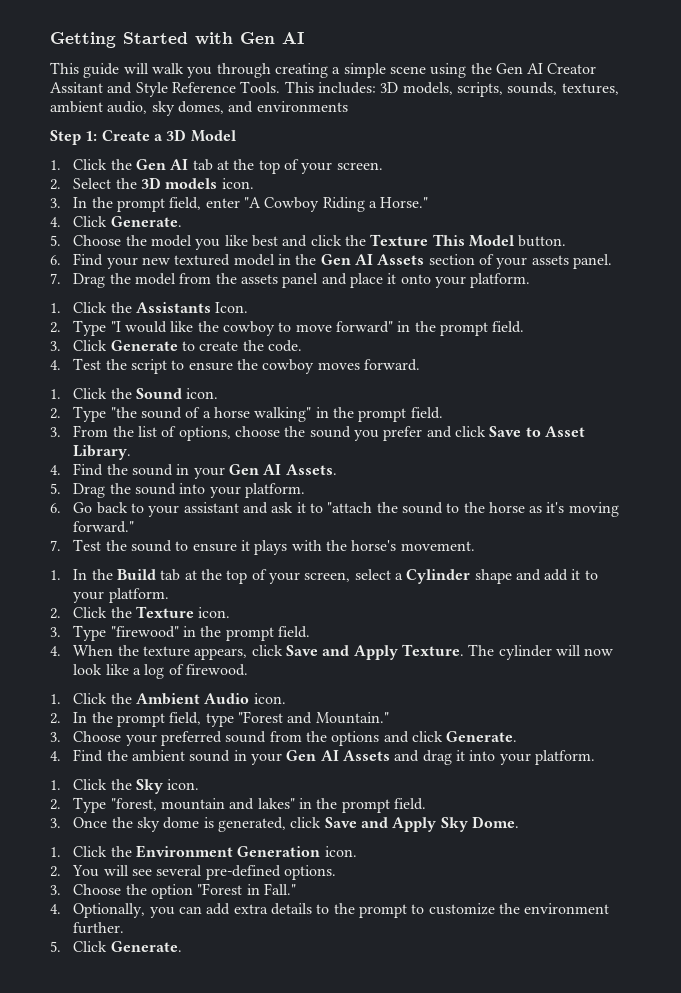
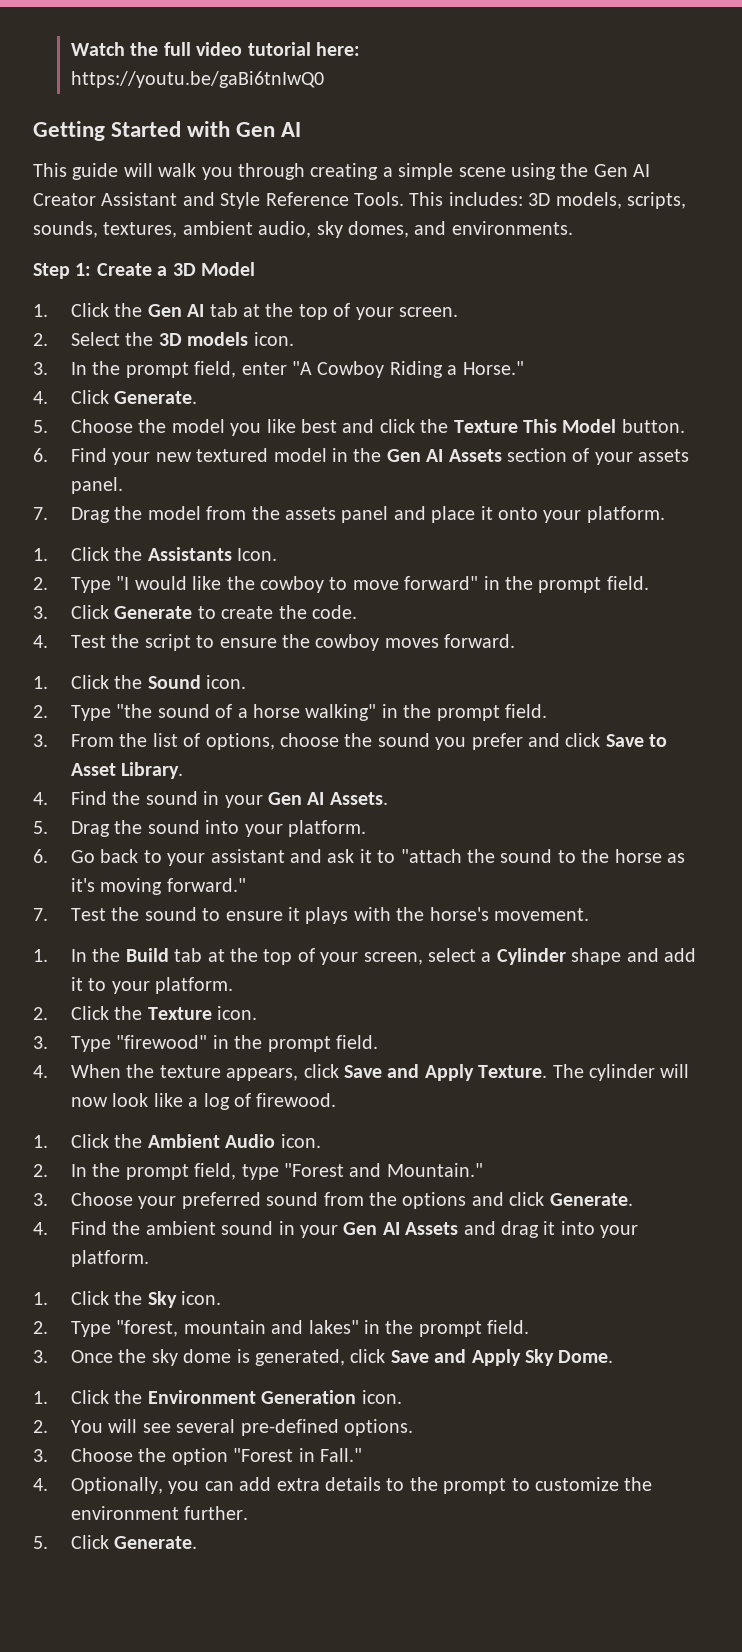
(50, 40) none -> [70,42,360,56] [70,71,324,88] Watch the full video tutorial here: // https://youtu.be/gaBi6tnIwQ0 //
[50,82,103,93] Assitant -> [101,192,178,206] Assistant
[256,101,348,112] environments -> [451,221,573,235] environments.

